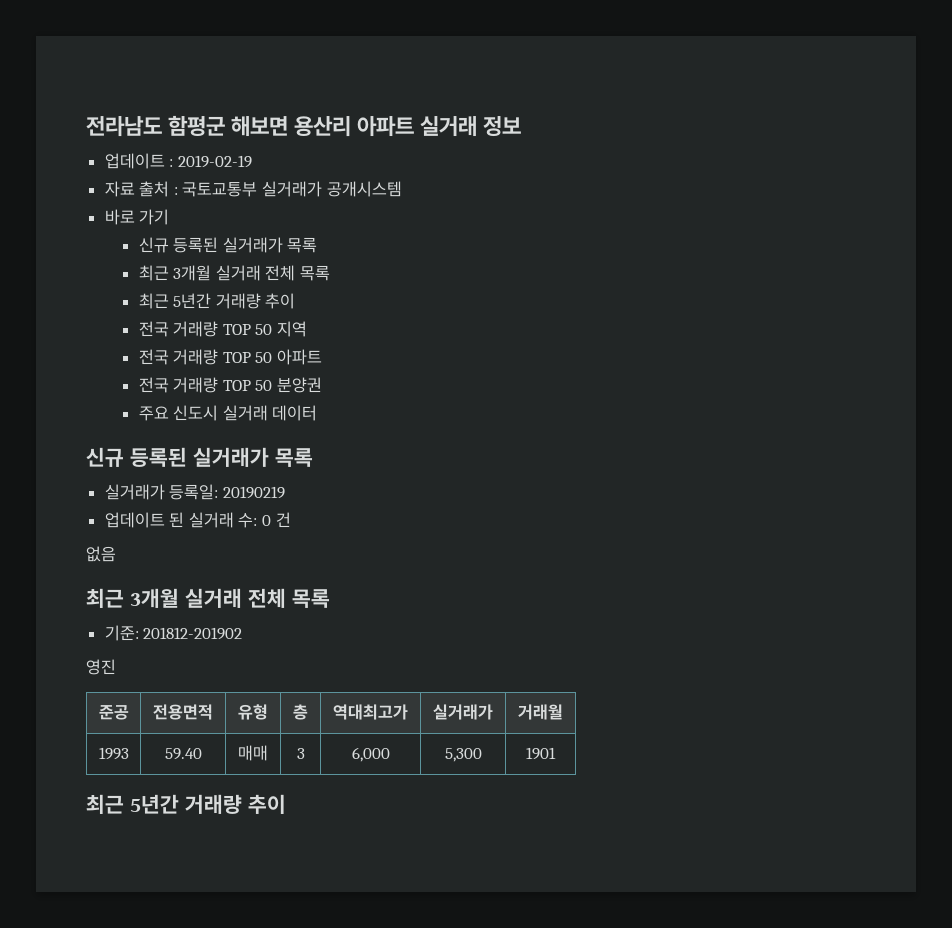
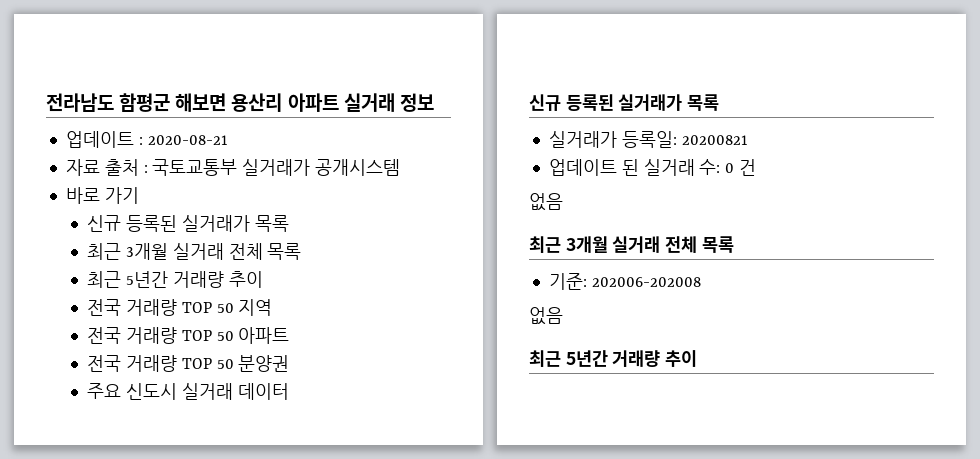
[177,155,252,168] 2019-02-19 -> [147,135,228,145] 2020-08-21
[222,486,285,499] 20190219 -> [681,135,748,145] 20200821
[143,627,243,640] [86,659,116,675] [98,705,129,720] [153,704,213,720] [238,704,268,720] [293,704,308,720] [333,704,408,720] [433,704,493,720] [518,704,563,720] [98,747,129,760] [164,748,202,760] [238,745,268,761] [296,748,305,759] [351,747,390,762] [444,748,482,762] [526,747,556,760] 201812-201902 // 영진 // 준공 | 전용면적 | 유형 | 층 | 역대최고가 | 실거래가 | 거래월 // 1993 | 59.40 | 매매 | 3 | 6,000 | 5,300 | 1901 -> [591,277,701,287] [529,307,563,325] 202006-202008 // 없음

